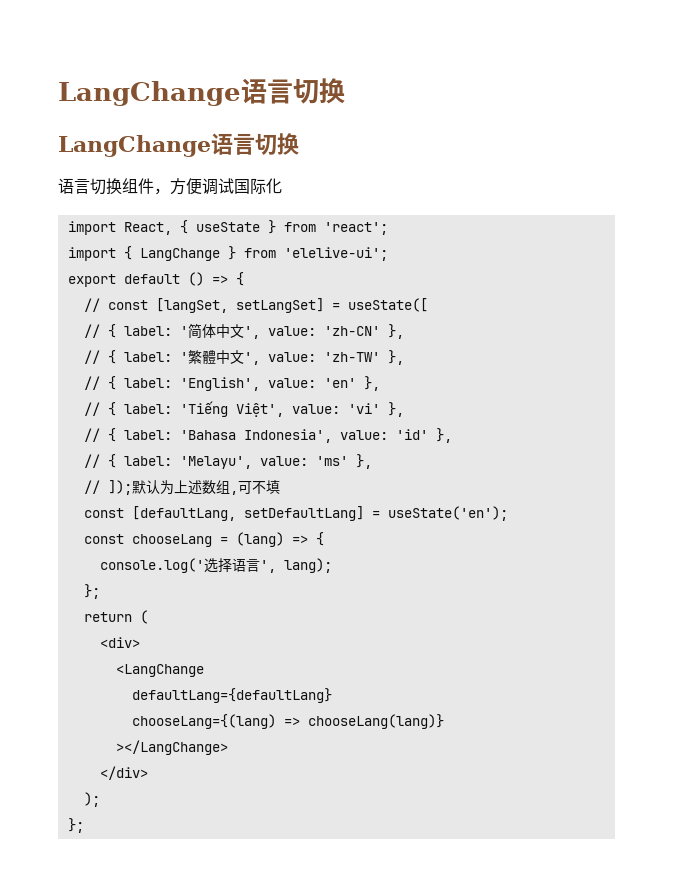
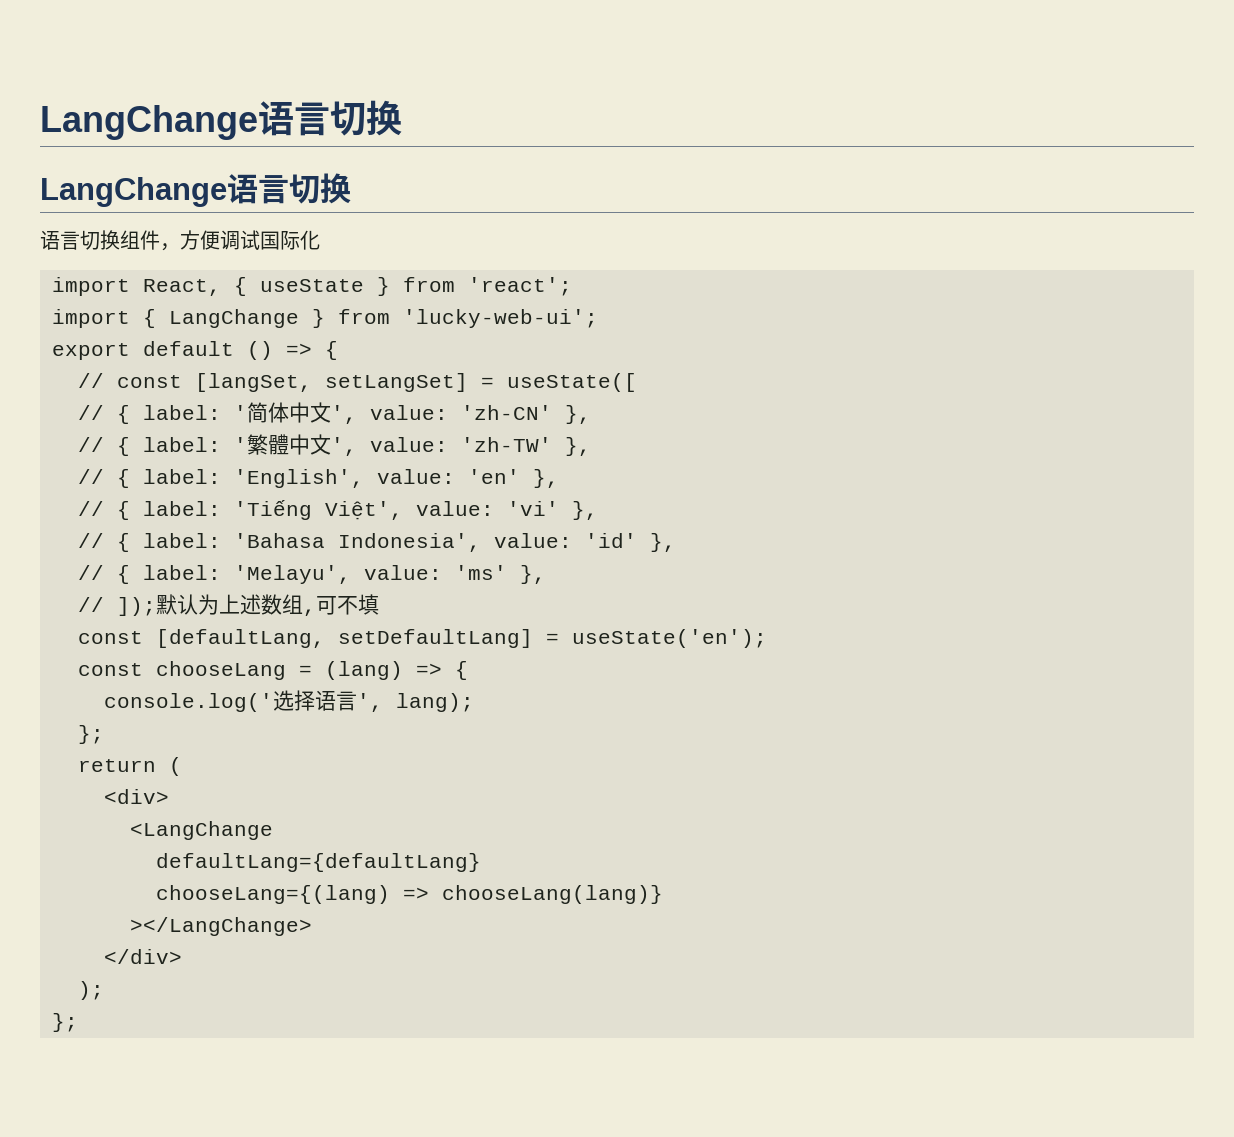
[283,247,388,261] 'elelive-ui'; -> [403,309,598,328] 'lucky-web-ui';

